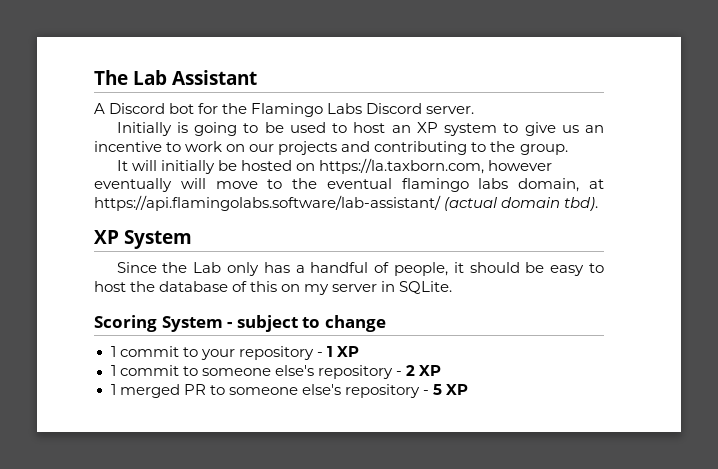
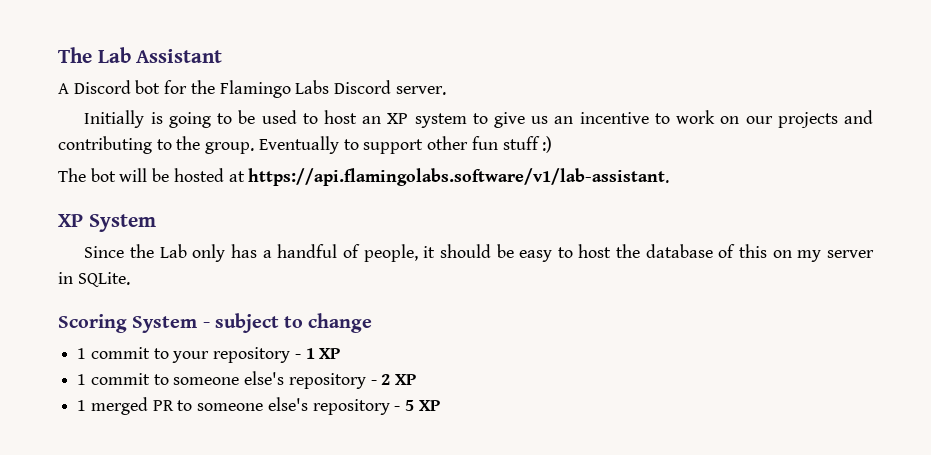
[116,158,552,174] [94,178,604,192] [94,195,599,211] // It will initially be hosted on https://la.taxborn.com, however eventually will move to the eventual flamingo labs domain, at https://api.flamingolabs.software/lab-assistant/ (actual domain tbd). -> [258,136,553,154] [58,168,670,186] Eventually to support other fun stuff :) // The bot will be hosted at https://api.flamingolabs.software/v1/lab-assistant.

